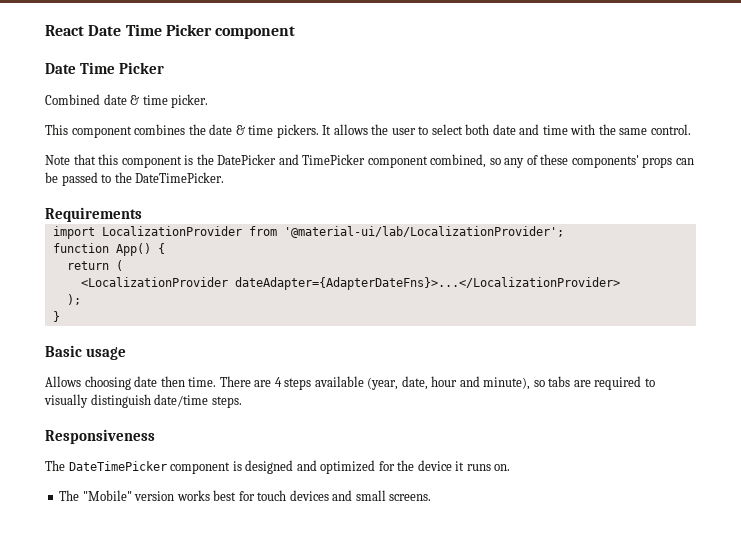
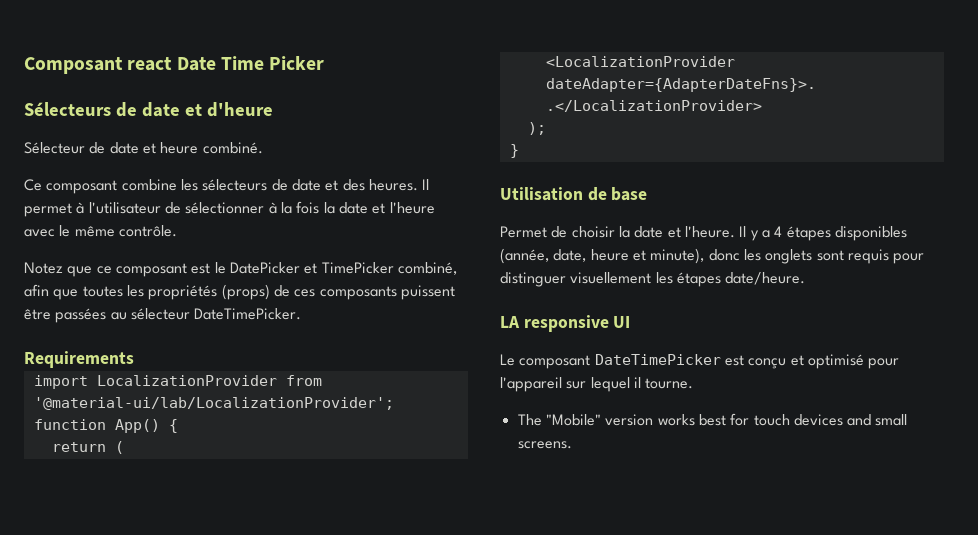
[45,24,296,39] [45,62,165,74] [45,94,209,108] [45,124,691,138] [45,154,694,168] [45,172,132,186] React Date Time Picker component // Date Time Picker // Combined date & time picker. // This component combines the date & time pickers. It allows the user to select both date and time with the same control. // Note that this component is the DatePicker and TimePicker component combined, so any of these components' props can be passed to the -> [24,56,325,74] [24,102,273,117] [24,142,263,154] [24,179,430,194] [24,201,435,217] [24,225,177,237] [24,262,457,277] [24,284,455,300] [24,308,190,323] Composant react Date Time Picker // Sélecteurs de date et d'heure // Sélecteur de date et heure combiné. // Ce composant combine les sélecteurs de date et des heures. Il permet à l'utilisateur de sélectionner à la fois la date et l'heure avec le même contrôle. // Notez que ce composant est le DatePicker et TimePicker combiné, afin que toutes les propriétés (props) de ces composants puissent être passées au sélecteur
[234,277,620,290] dateAdapter={AdapterDateFns}>...</LocalizationProvider> -> [545,78,816,92] [545,100,762,112] dateAdapter={AdapterDateFns}>. .</LocalizationProvider>
[45,345,126,360] [45,376,655,390] [44,394,242,408] [45,429,155,444] [45,460,511,474] Basic usage // Allows choosing date then time. There are 4 steps available (year, date, hour and minute), so tabs are required to visually distinguish date/time steps. // Responsiveness // The DateTimePicker component is designed and optimized for the device it runs on. -> [500,187,648,201] [500,226,907,241] [500,248,925,264] [500,272,806,287] [500,315,631,332] [500,354,900,369] [500,377,694,392] Utilisation de base // Permet de choisir la date et l'heure. Il y a 4 étapes disponibles (année, date, heure et minute), donc les onglets sont requis pour distinguer visuellement les étapes date/heure. // LA responsive UI // Le composant DateTimePicker est conçu et optimisé pour l'appareil sur lequel il tourne.

